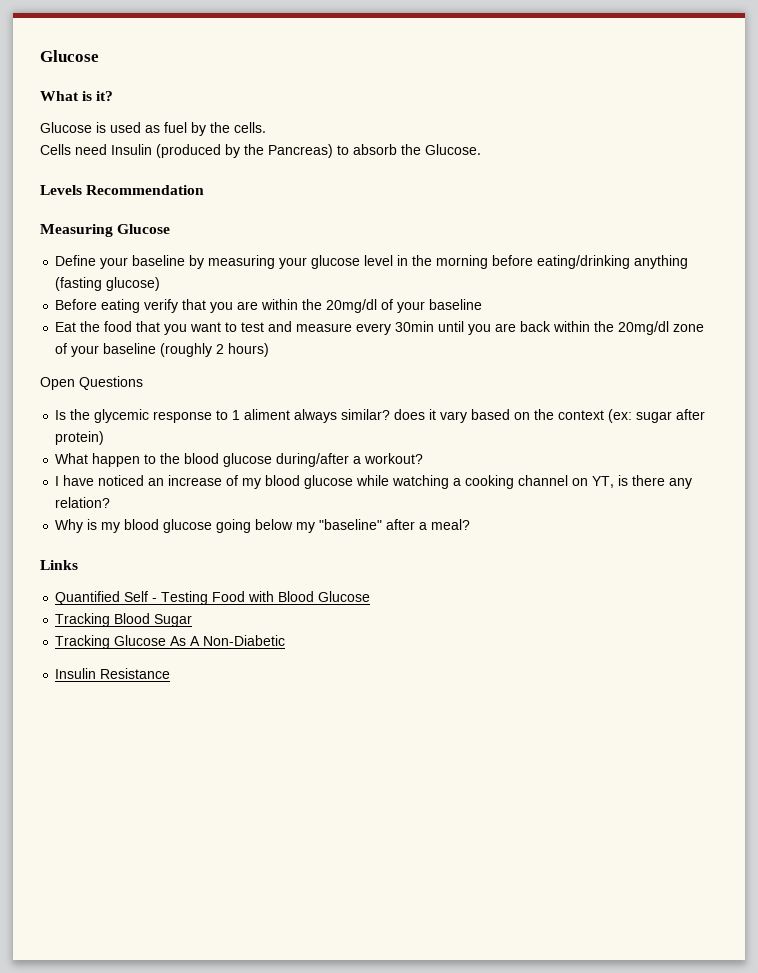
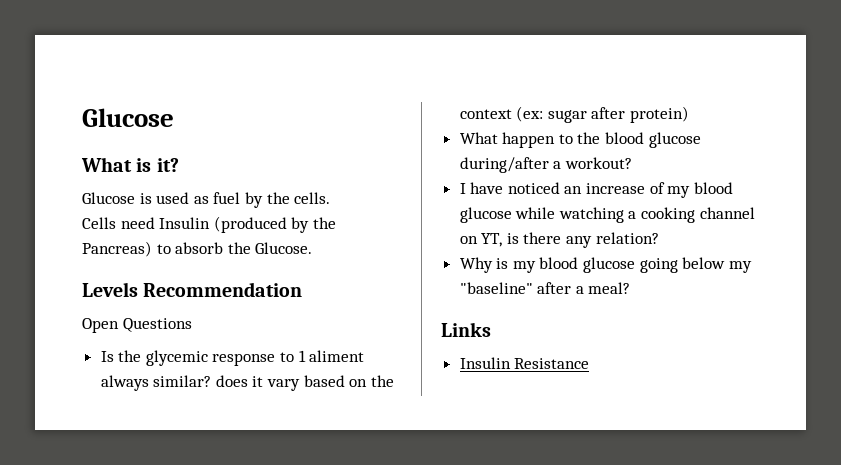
[40,224,171,237] [55,255,689,269] [55,277,161,291] [55,299,483,313] [55,321,705,335] [55,343,270,357] // Measuring Glucose // Define your baseline by measuring your glucose level in the morning before eating/drinking anything (fasting glucose) // Before eating verify that you are within the 20mg/dl of your baseline // Eat the food that you want to test and measure every 30min until you are back within the 20mg/dl zone of your baseline (roughly 2 hours) -> (303, 289) none
[55,591,371,605] [55,613,193,627] [55,635,286,649] // Quantified Self - Testing Food with Blood Glucose // Tracking Blood Sugar // Tracking Glucose As A Non-Diabetic -> (491, 329) none

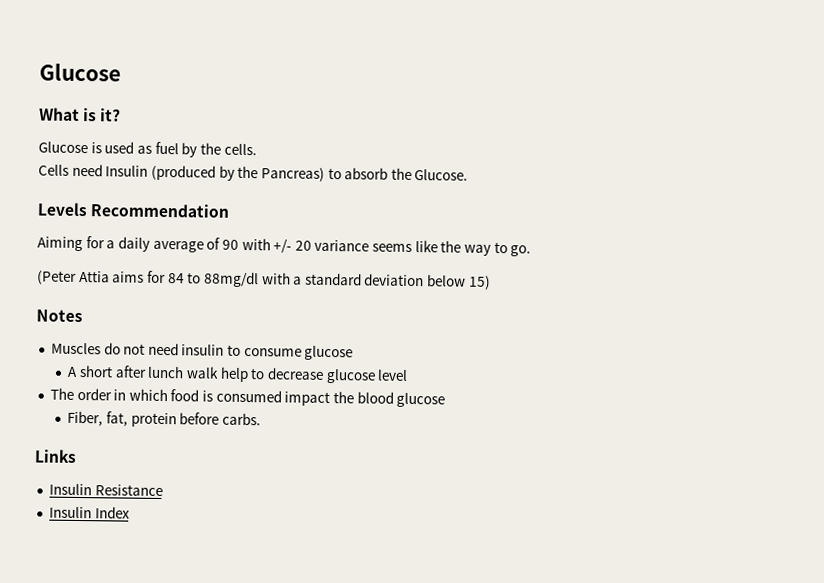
[82,318,192,333] [100,350,365,366] [100,375,394,391] [459,106,690,123] [459,132,701,148] [459,157,632,173] [459,182,733,198] [459,207,755,223] [459,232,659,248] [459,257,752,273] [459,282,631,294] Open Questions // Is the glycemic response to 1 aliment always similar? does it vary based on the context (ex: sugar after protein) // What happen to the blood glucose during/after a workout? // I have noticed an increase of my blood glucose while watching a cooking channel on YT, is there any relation? // Why is my blood glucose going below my "baseline" after a meal? -> [37,236,532,257] [37,270,491,290] [36,309,83,323] [50,342,354,361] [67,365,409,384] [49,387,446,408] [67,410,261,428] Aiming for a daily average of 90 with +/- 20 variance seems like the way to go. // (Peter Attia aims for 84 to 88mg/dl with a standard deviation below 15) // Notes // Muscles do not need insulin to consume glucose // A short after lunch walk help to decrease glucose level // The order in which food is consumed impact the blood glucose // Fiber, fat, protein before carbs.
(590, 363) none -> [48,506,130,519] // Insulin Index

